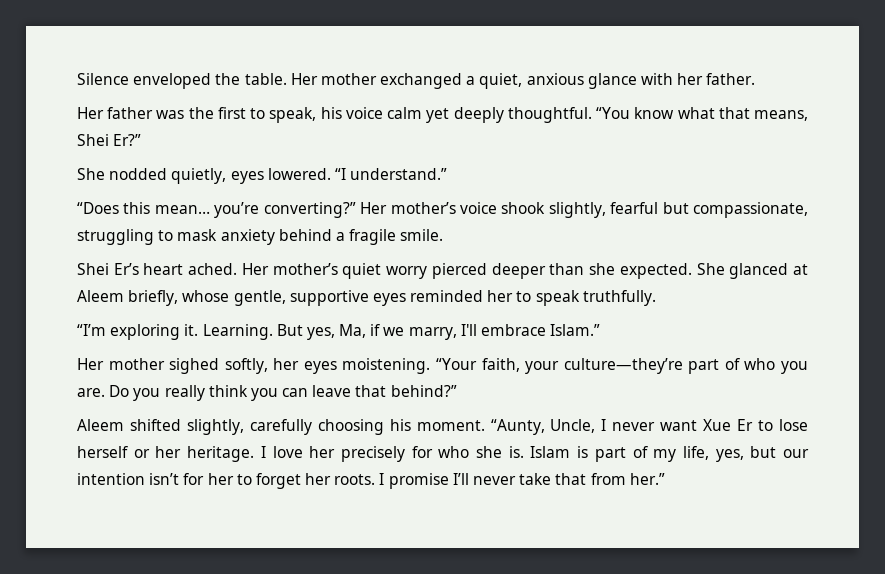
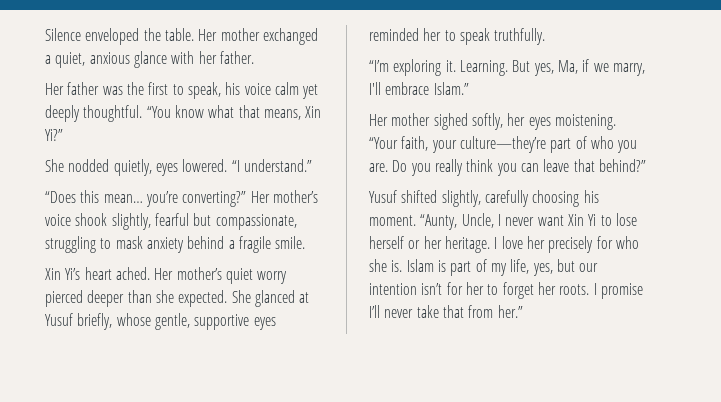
[77,134,142,146] Shei Er?” -> [305,106,322,118] [45,129,63,141] Xin Yi?”
[77,263,139,275] Shei Er’s -> [45,268,81,280] Xin Yi’s
[77,290,124,302] Aleem -> [45,313,73,326] Yusuf
[77,419,124,431] Aleem -> [369,190,397,203] Yusuf
[703,419,754,431] Xue Er -> [567,214,597,226] Xin Yi

